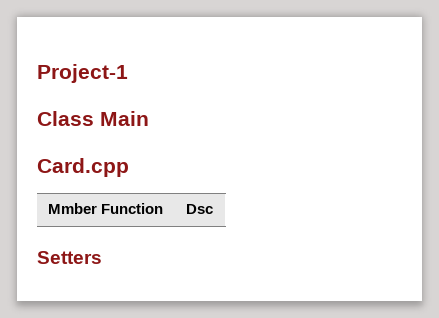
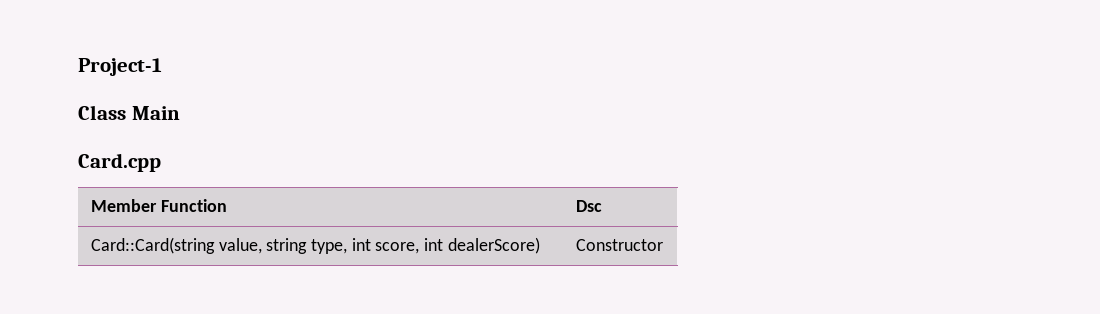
[47,203,97,214] Mmber -> [90,199,157,212] Member
[37,251,102,264] // Setters -> [90,237,540,254] [575,239,663,251] // Card::Card(string value, string type, int score, int dealerScore) | Constructor

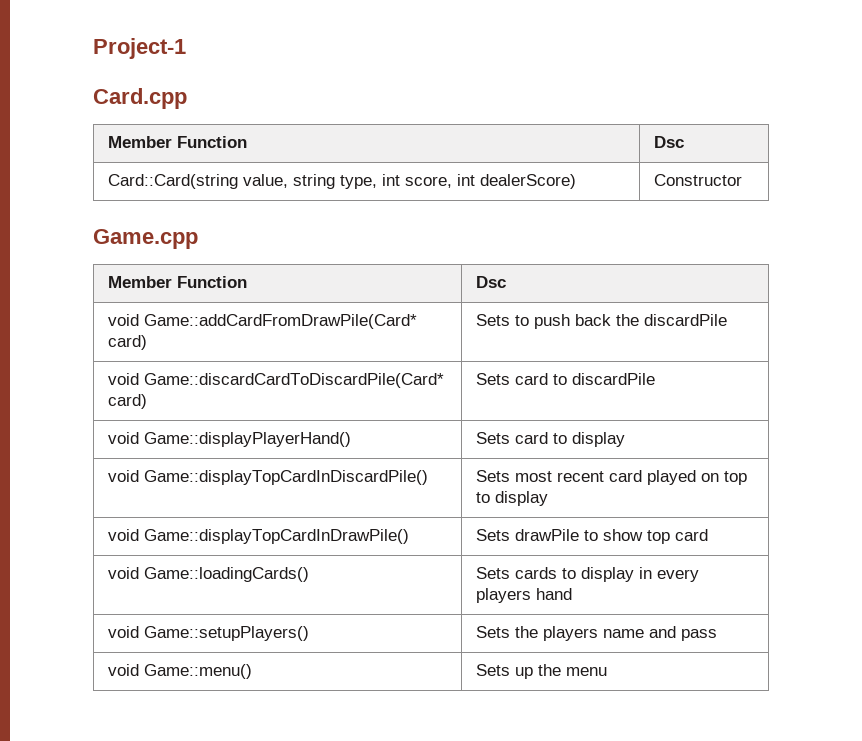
[78,105,180,120] // Class Main -> (186, 48) none
(663, 245) none -> [93,229,198,249] [107,276,247,288] [475,276,506,288] [107,314,417,329] [107,335,147,350] [475,314,727,329] [107,373,444,388] [107,394,147,409] [475,373,655,385] [107,432,351,447] [475,432,625,447] [107,470,428,485] [475,470,747,485] [475,491,548,506] [107,529,409,544] [475,529,708,544] [107,567,309,582] [475,567,699,582] [475,588,572,603] [107,626,309,641] [475,626,717,641] [107,664,252,679] [475,664,607,679] // Game.cpp // Member Function | Dsc // void Game::addCardFromDrawPile(Card* card) | Sets to push back the discardPile // void Game::discardCardToDiscardPile(Card* card) | Sets card to discardPile // void Game::displayPlayerHand() | Sets card to display // void Game::displayTopCardInDiscardPile() | Sets most recent card played on top to display // void Game::displayTopCardInDrawPile() | Sets drawPile to show top card // void Game::loadingCards() | Sets cards to display in every players hand // void Game::setupPlayers() | Sets the players name and pass // void Game::menu() | Sets up the menu

